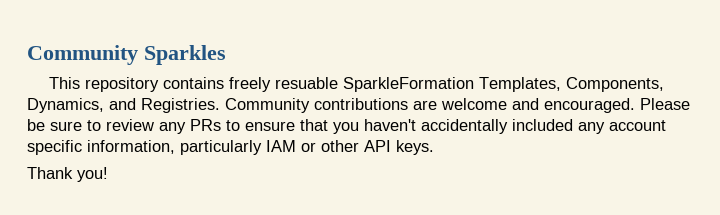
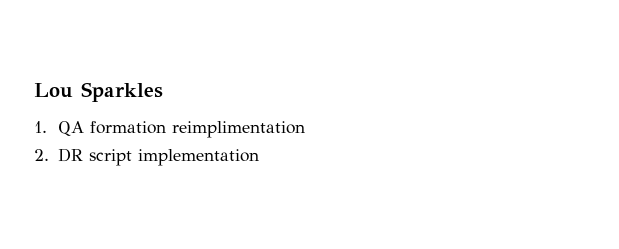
[27,45,138,65] Community -> [34,83,73,98] Lou
[48,77,664,92] [27,98,690,113] [27,119,666,134] [27,140,434,155] [27,167,108,182] This repository contains freely resuable SparkleFormation Templates, Components, Dynamics, and Registries. Community contributions are welcome and encouraged. Please be sure to review any PRs to ensure that you haven't accidentally included any account specific information, particularly IAM or other API keys. // Thank you! -> [34,121,305,138] [34,148,259,166] 1. QA formation reimplimentation // 2. DR script implementation

